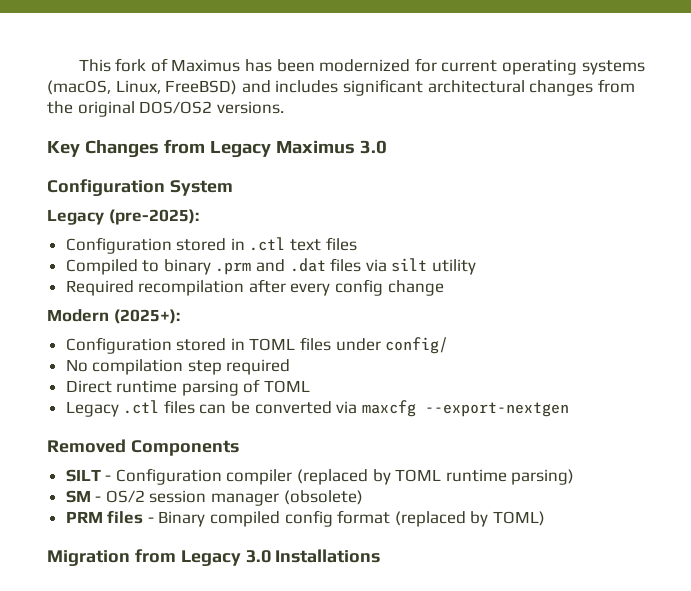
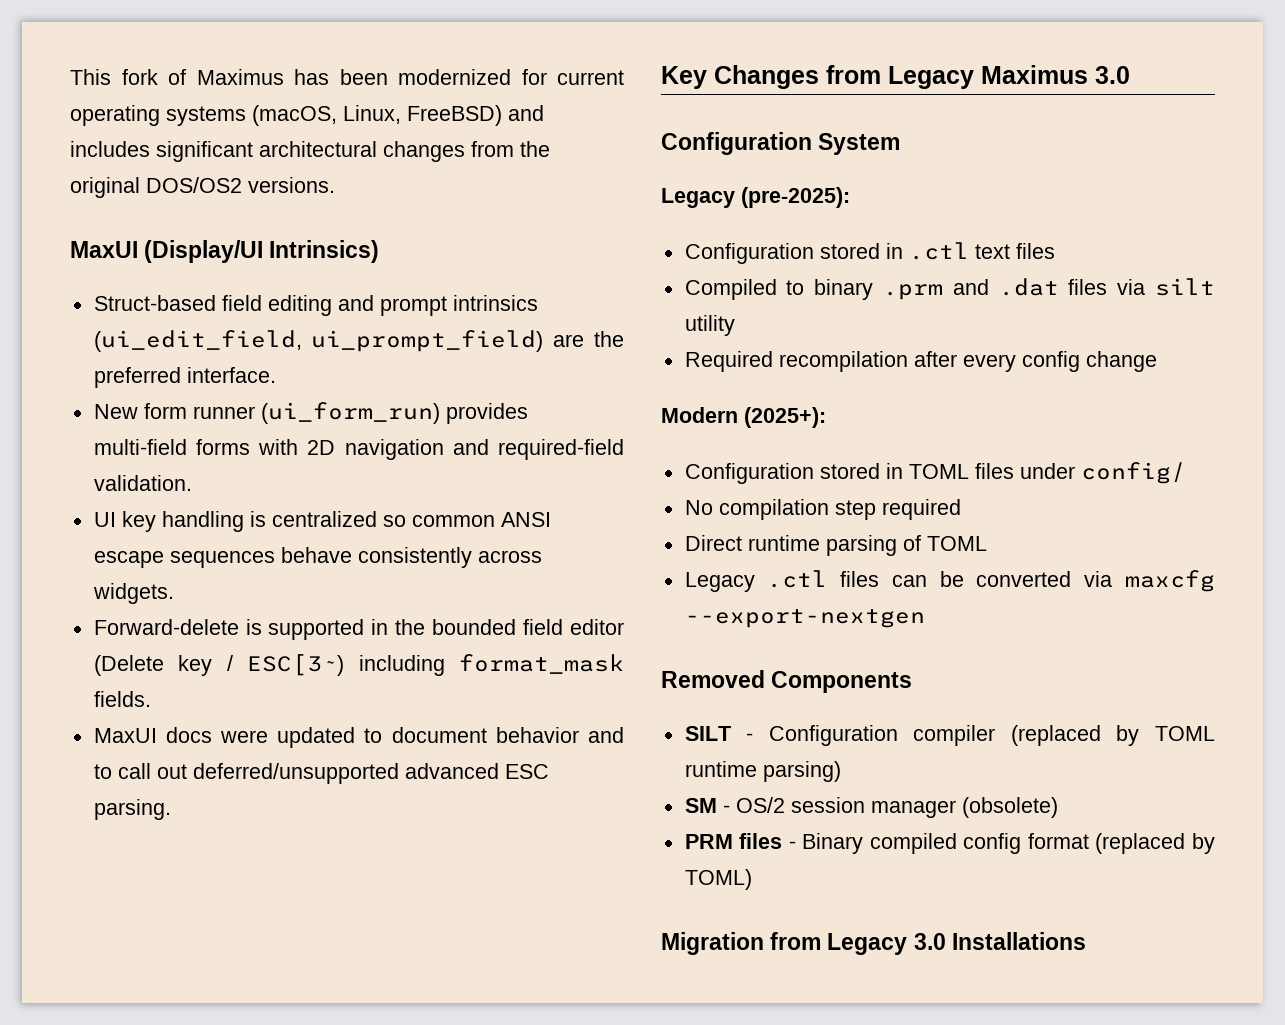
(284, 107) none -> [70,240,380,263] [93,295,538,316] [93,330,624,352] [93,367,276,388] [93,402,528,424] [93,439,624,460] [93,475,192,491] [93,511,551,532] [93,547,542,568] [92,583,174,604] [93,619,624,640] [93,654,624,676] [93,691,151,707] [93,727,624,748] [93,763,549,784] [93,799,171,820] // MaxUI (Display/UI Intrinsics) // Struct-based field editing and prompt intrinsics (ui_edit_field, ui_prompt_field) are the preferred interface. // New form runner (ui_form_run) provides multi-field forms with 2D navigation and required-field validation. // UI key handling is centralized so common ANSI escape sequences behave consistently across widgets. // Forward-delete is supported in the bounded field editor (Delete key / ESC[3~) including format_mask fields. // MaxUI docs were updated to document behavior and to call out deferred/unsupported advanced ESC parsing.

